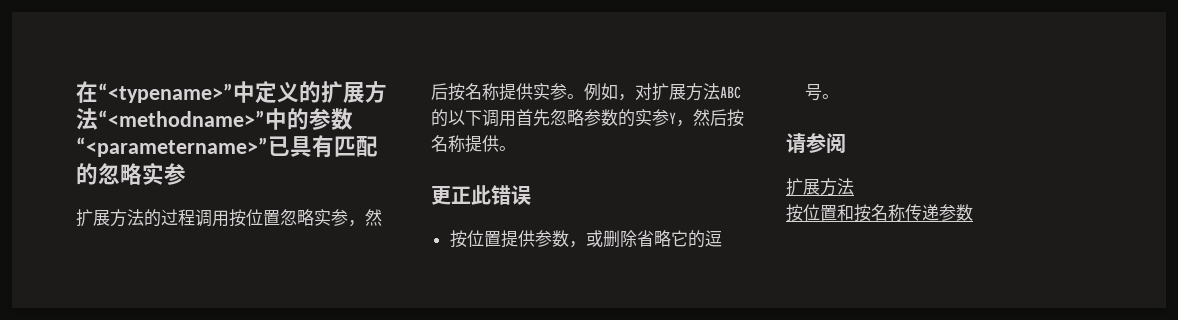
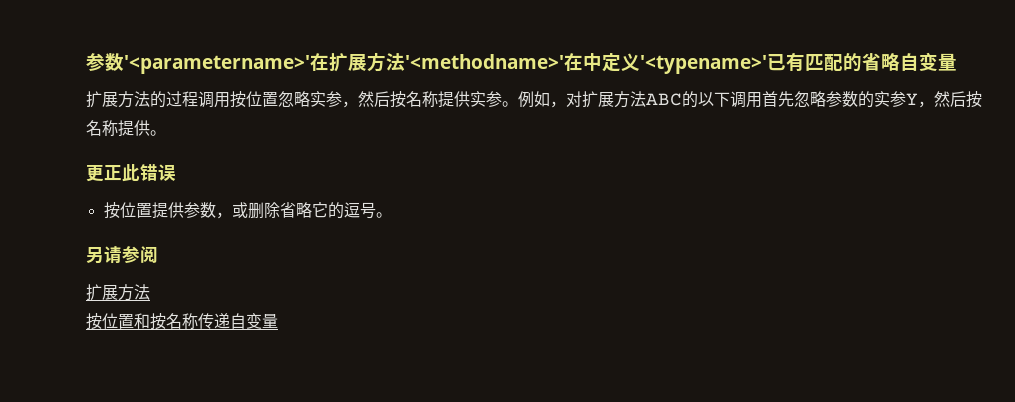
[76,81,387,103] [76,108,353,130] [76,135,378,157] [76,162,186,185] 在“<typename>”中定义的扩展方法“<methodname>”中的参数“<parametername>”已具有匹配的忽略实参 -> [86,52,957,74] 参数'<parametername>'在扩展方法'<methodname>'在中定义'<typename>'已有匹配的省略自变量
(839, 96) none -> [86,247,104,264] 另
[939,204,973,221] 参数 -> [230,313,278,329] 自变量

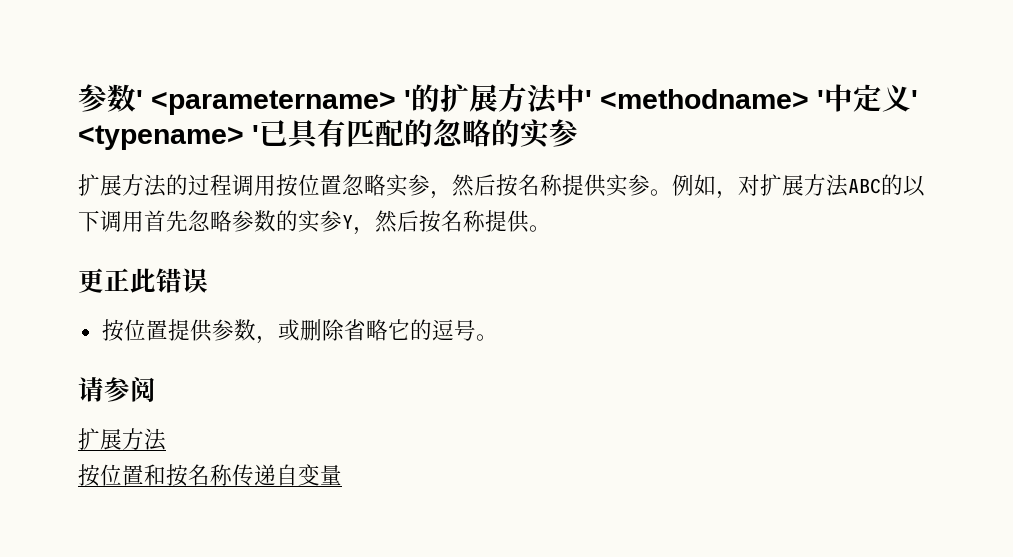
[86,52,957,74] 参数'<parametername>'在扩展方法'<methodname>'在中定义'<typename>'已有匹配的省略自变量 -> [78,83,918,115] [78,119,578,150] 参数' <parametername> '的扩展方法中' <methodname> '中定义' <typename> '已具有匹配的忽略的实参
[86,247,104,264] 另 -> (498, 337) none

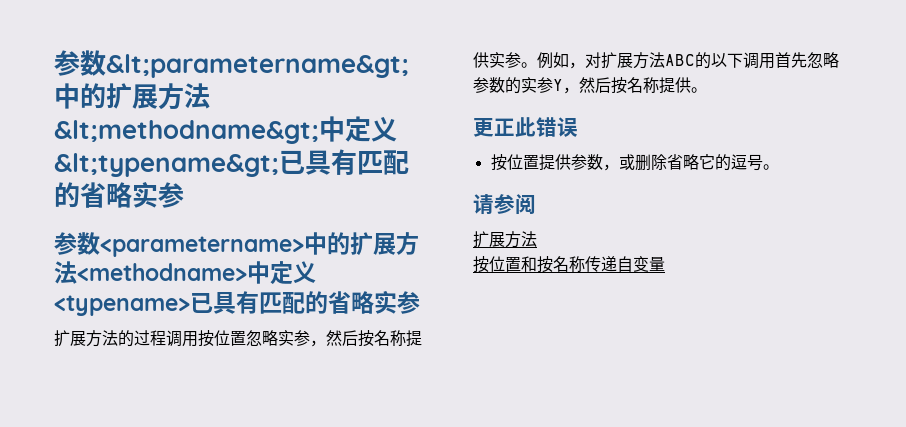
[78,83,918,115] [78,119,520,150] 参数' <parametername> '的扩展方法中' <methodname> '中定义' <typename> '已具有匹配的忽略的 -> [54,50,409,78] [54,83,210,110] [54,116,397,144] [54,149,409,177] [54,182,184,208] [54,232,419,257] [54,261,316,285] [54,291,374,316] 参数&lt;parametername&gt;中的扩展方法&lt;methodname&gt;中定义&lt;typename&gt;已具有匹配的省略实参 // 参数<parametername>中的扩展方法<methodname>中定义<typename>已具有匹配的省略

